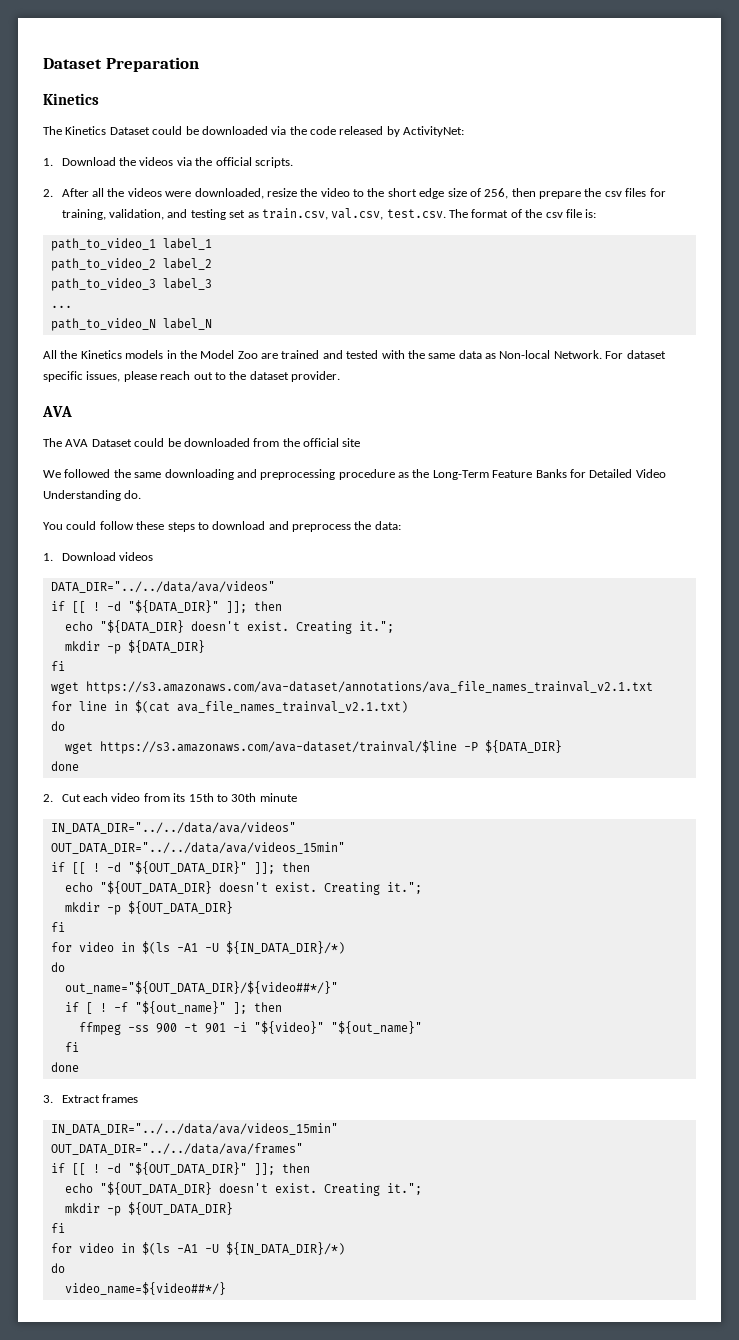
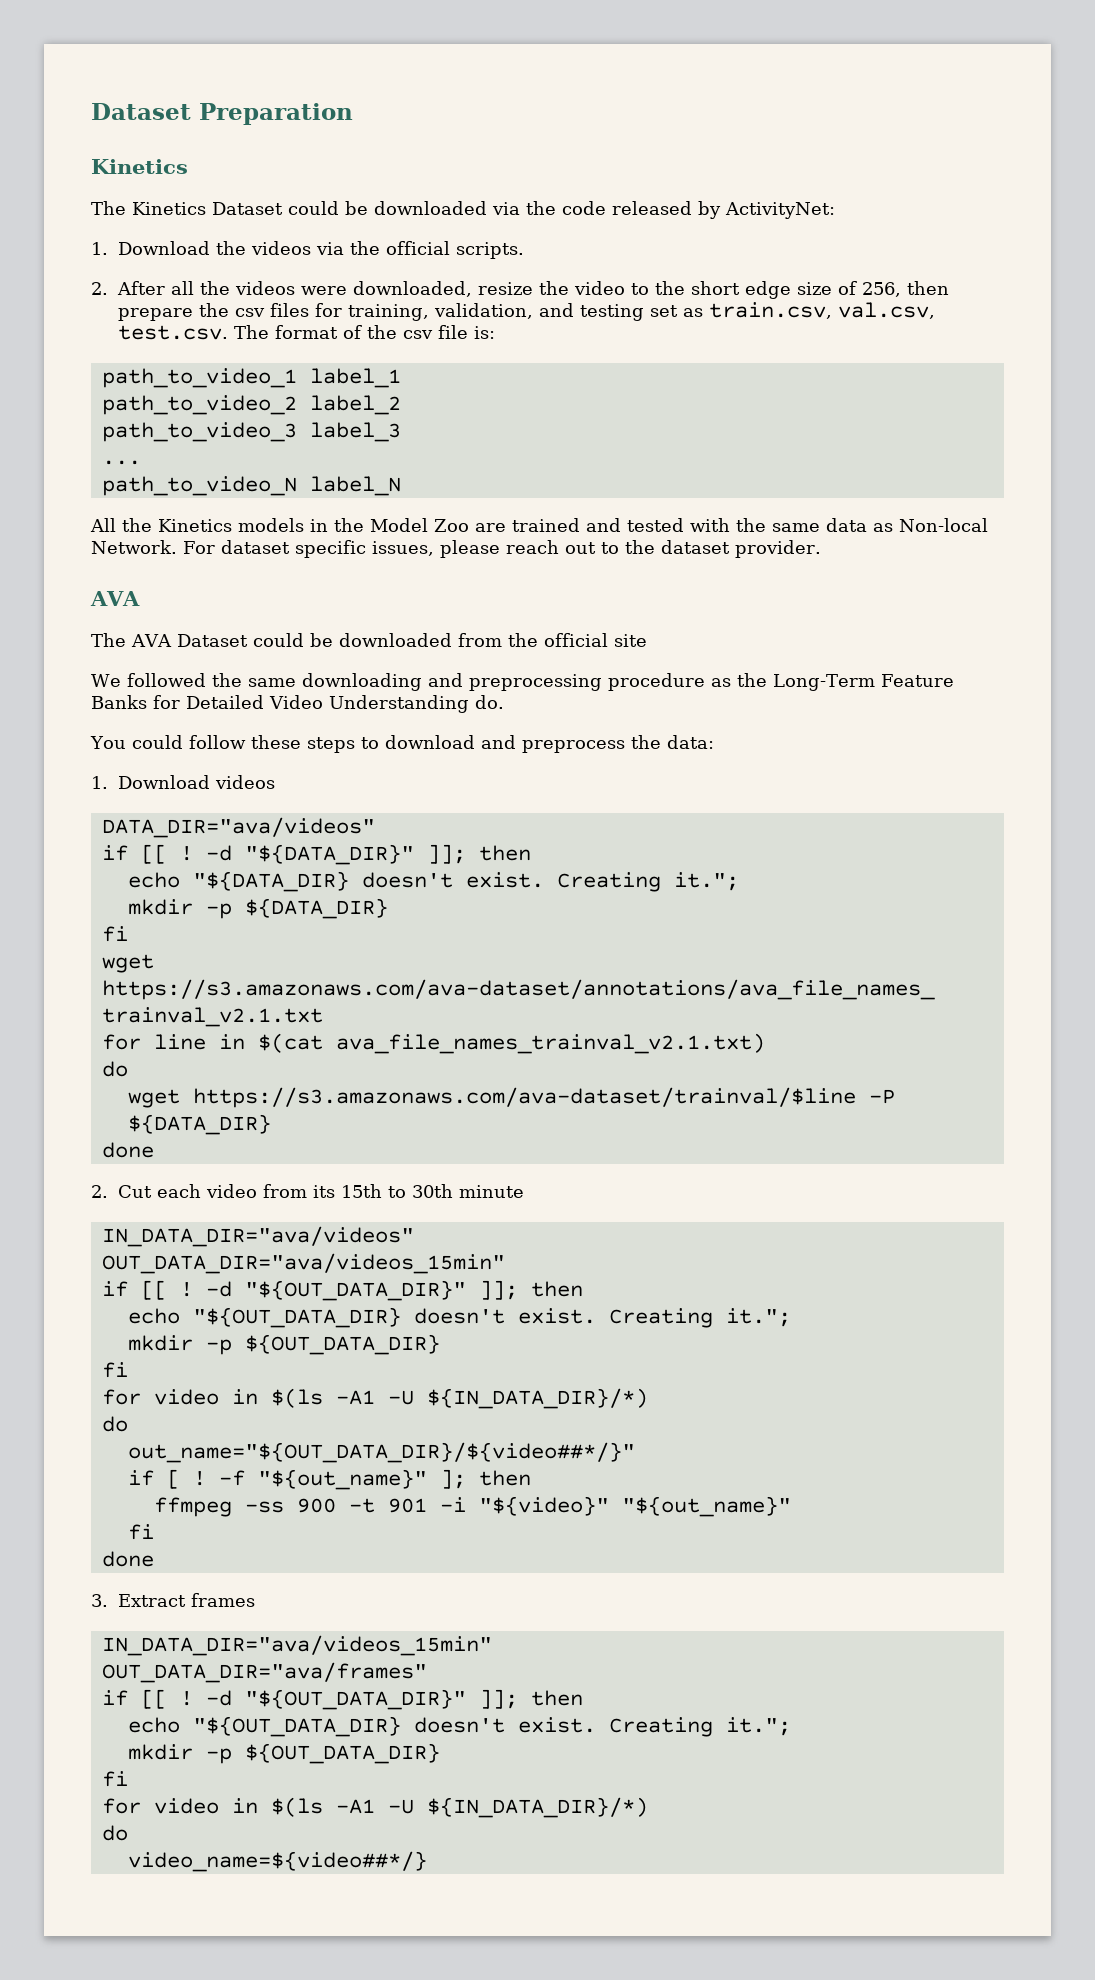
[50,581,275,593] DATA_DIR="../../data/ava/videos" -> [101,817,375,838] DATA_DIR="ava/videos"
[50,822,296,834] [50,842,345,854] IN_DATA_DIR="../../data/ava/videos" // OUT_DATA_DIR="../../data/ava/videos_15min" -> [101,1226,414,1247] [101,1253,505,1274] IN_DATA_DIR="ava/videos" // OUT_DATA_DIR="ava/videos_15min"
[50,1123,338,1135] [50,1143,303,1155] IN_DATA_DIR="../../data/ava/videos_15min" // OUT_DATA_DIR="../../data/ava/frames" -> [101,1635,492,1656] [101,1662,427,1683] IN_DATA_DIR="ava/videos_15min" // OUT_DATA_DIR="ava/frames"

